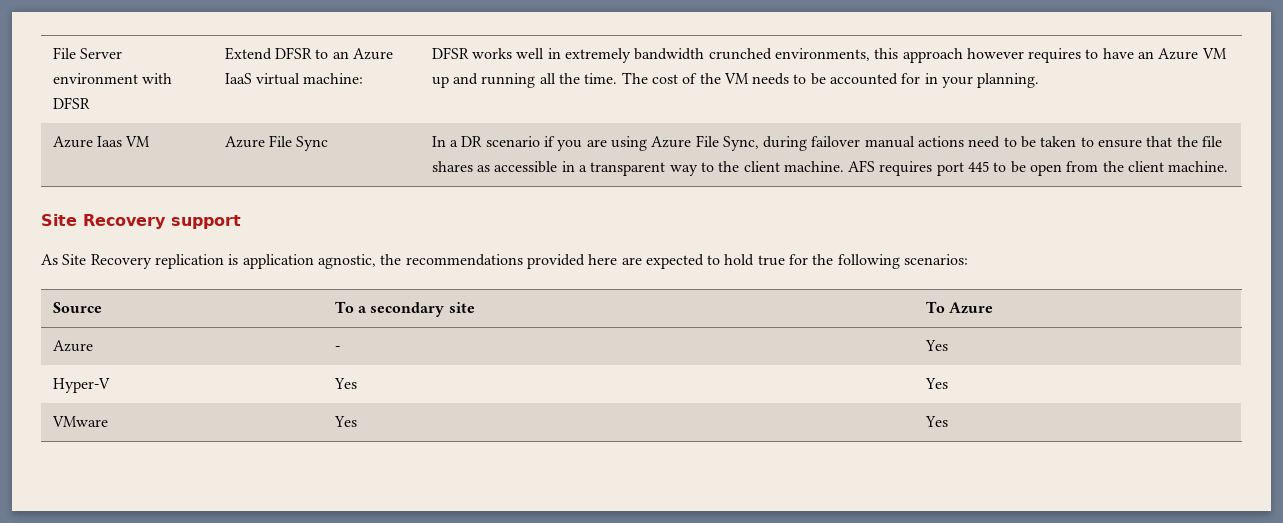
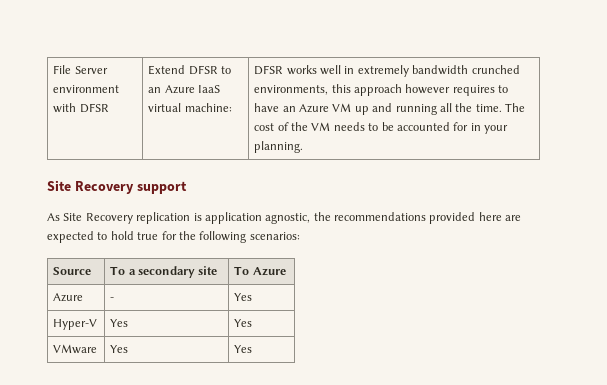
[52,136,151,148] [224,135,329,151] [431,135,1222,151] [431,160,1229,176] // Azure Iaas VM | Azure File Sync | In a DR scenario if you are using Azure File Sync, during failover manual actions need to be taken to ensure that the file shares as accessible in a transparent way to the client machine. AFS requires port 445 to be open from the client machine. -> (304, 147) none

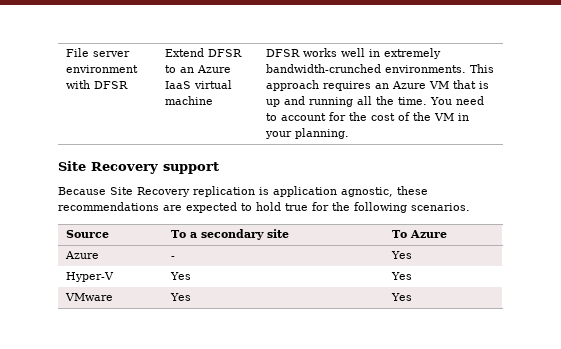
[74,66,108,74] Server -> [92,51,130,57] server
[184,103,232,112] machine: -> [164,96,213,105] machine
[412,65,520,75] [254,84,509,96] [254,103,280,112] bandwidth crunched environments, this approach however requires to have -> [265,64,494,73] [265,80,371,91] bandwidth-crunched environments. This approach requires
(352, 107) none -> [452,80,489,89] that is
[505,103,526,112] [254,122,469,131] The cost of the VM needs to be accounted for -> [429,96,484,105] [265,112,454,121] You need to account for the cost of the VM
[47,213,60,221] As -> [58,187,106,195] Because
[313,212,502,224] the recommendations provided here -> [397,186,428,195] [58,202,159,211] these recommendations
[249,232,300,240] scenarios: -> [411,203,470,211] scenarios.

